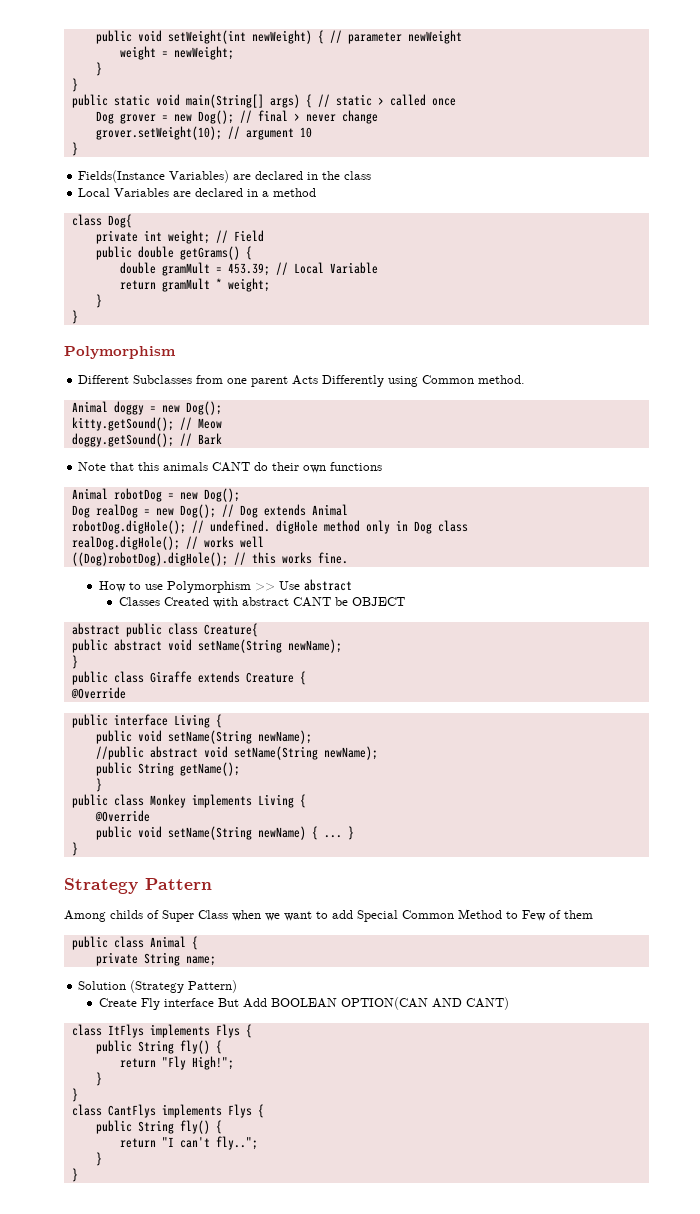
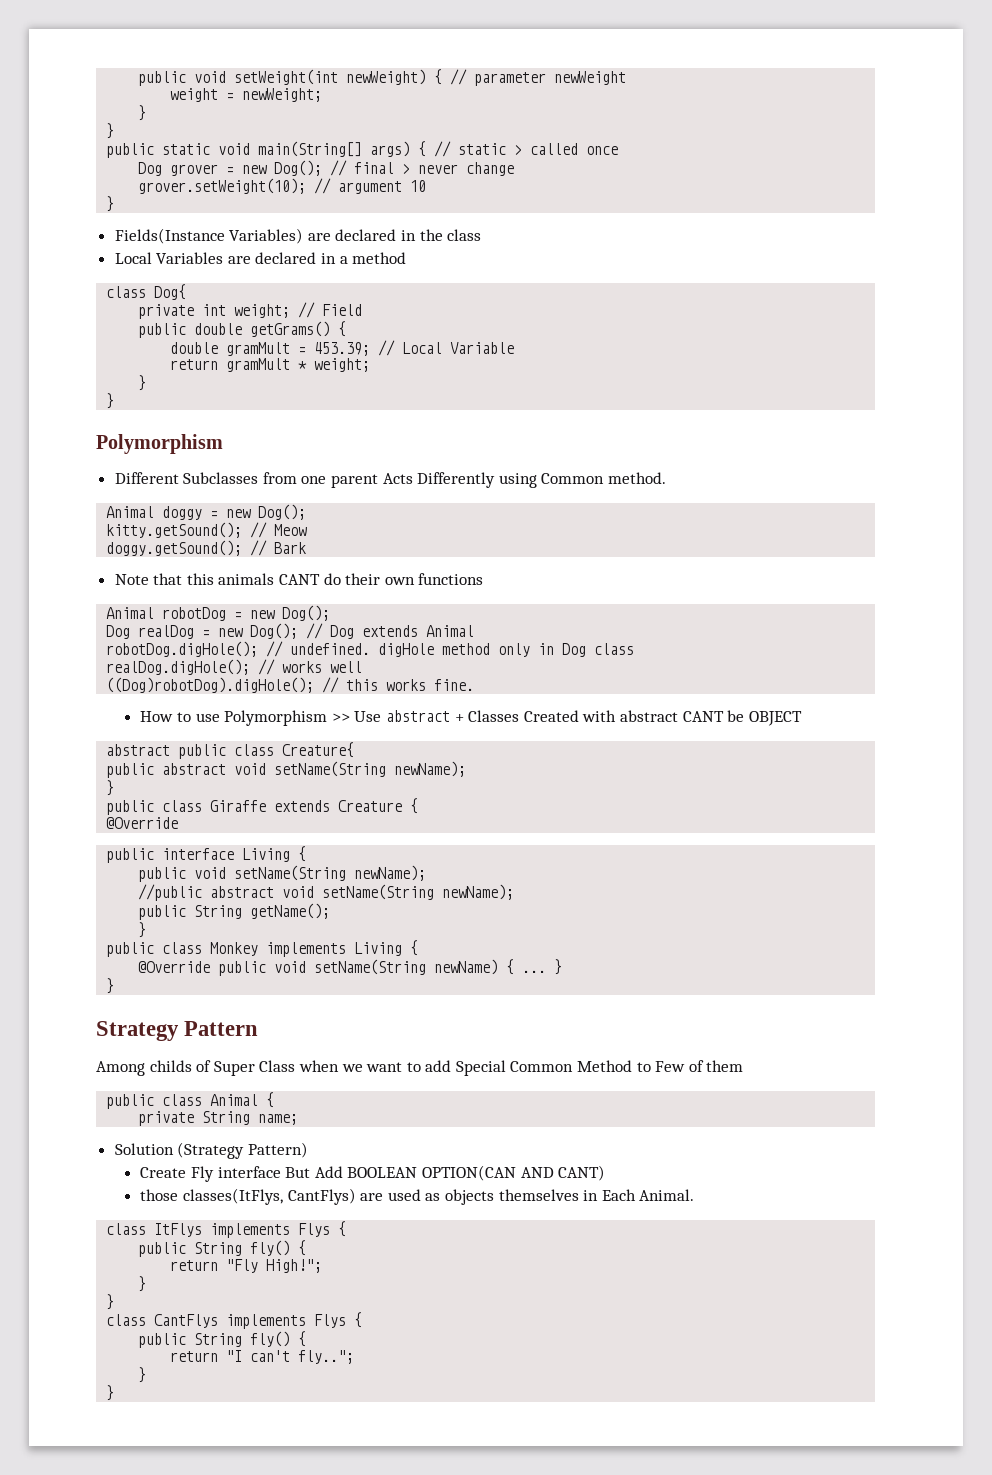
(352, 585) // -> [454,714,464,722] +
(150, 816) // -> (211, 967) none
(509, 1003) none -> [140,1188,695,1205] // those classes(ItFlys, CantFlys) are used as objects themselves in Each Animal.

